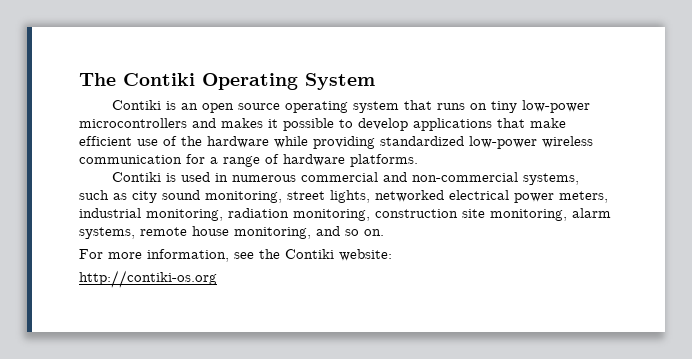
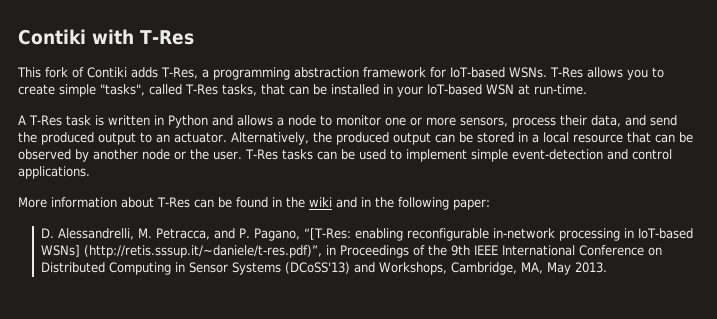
[79,73,375,90] [112,100,591,113] [79,118,566,131] [79,136,593,149] [79,154,418,167] [112,172,580,185] [79,190,608,203] [79,208,611,221] [79,226,384,239] [79,249,392,262] [79,270,217,288] The Contiki Operating System // Contiki is an open source operating system that runs on tiny low-power microcontrollers and makes it possible to develop applications that make efficient use of the hardware while providing standardized low-power wireless communication for a range of hardware platforms. // Contiki is used in numerous commercial and non-commercial systems, such as city sound monitoring, street lights, networked electrical power meters, industrial monitoring, radiation monitoring, construction site monitoring, alarm systems, remote house monitoring, and so on. // For more information, see the Contiki website: // http://contiki-os.org -> [18,29,194,45] [17,67,664,80] [18,84,587,97] [18,115,677,128] [18,132,693,145] [18,149,672,162] [18,166,90,179] [18,197,490,210] [41,228,694,241] [41,245,663,258] [41,262,608,275] Contiki with T-Res // This fork of Contiki adds T-Res, a programming abstraction framework for IoT-based WSNs. T-Res allows you to create simple "tasks", called T-Res tasks, that can be installed in your IoT-based WSN at run-time. // A T-Res task is written in Python and allows a node to monitor one or more sensors, process their data, and send the produced output to an actuator. Alternatively, the produced output can be stored in a local resource that can be observed by another node or the user. T-Res tasks can be used to implement simple event-detection and control applications. // More information about T-Res can be found in the wiki and in the following paper: // D. Alessandrelli, M. Petracca, and P. Pagano, “[T-Res: enabling reconfigurable in-network processing in IoT-based WSNs] (http://retis.sssup.it/~daniele/t-res.pdf)”, in Proceedings of the 9th IEEE International Conference on Distributed Computing in Sensor Systems (DCoSS'13) and Workshops, Cambridge, MA, May 2013.

